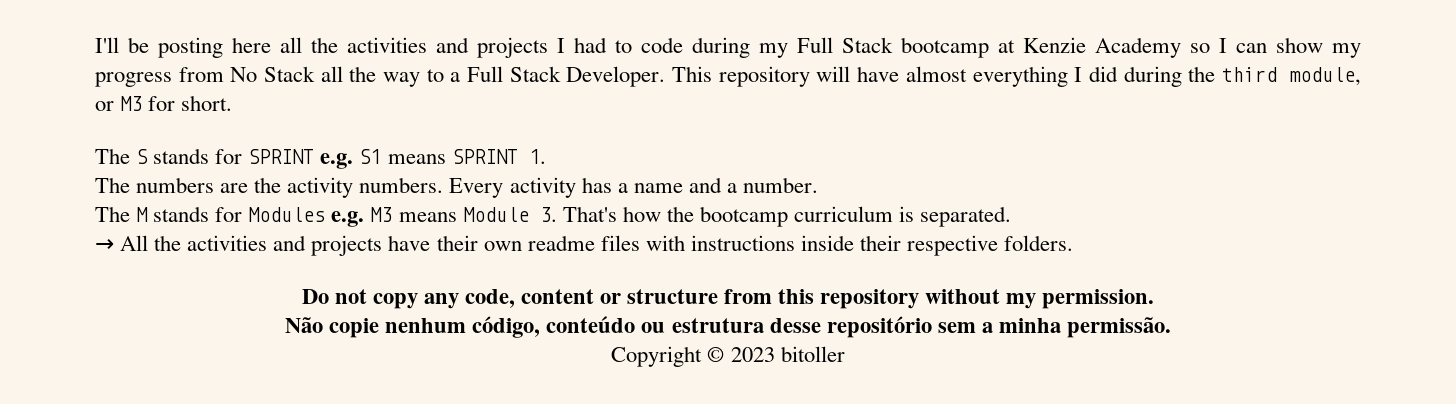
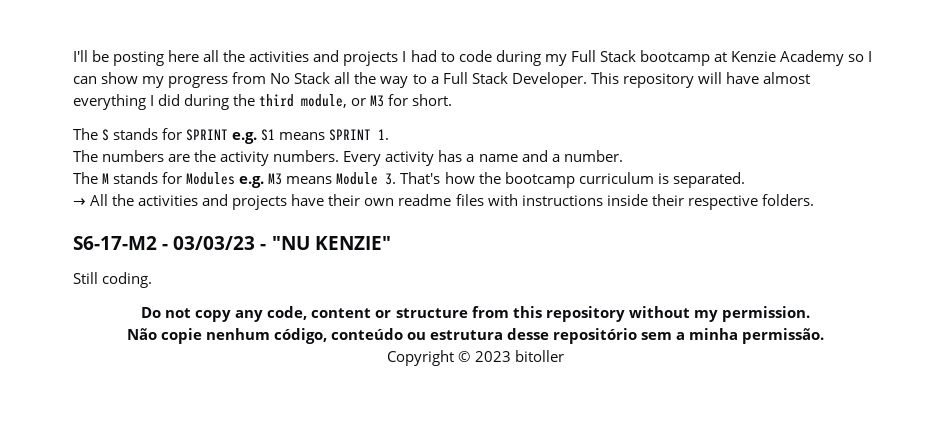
(1074, 243) none -> [73,236,391,250] [73,272,153,288] // S6-17-M2 - 03/03/23 - "NU KENZIE" // Still coding.

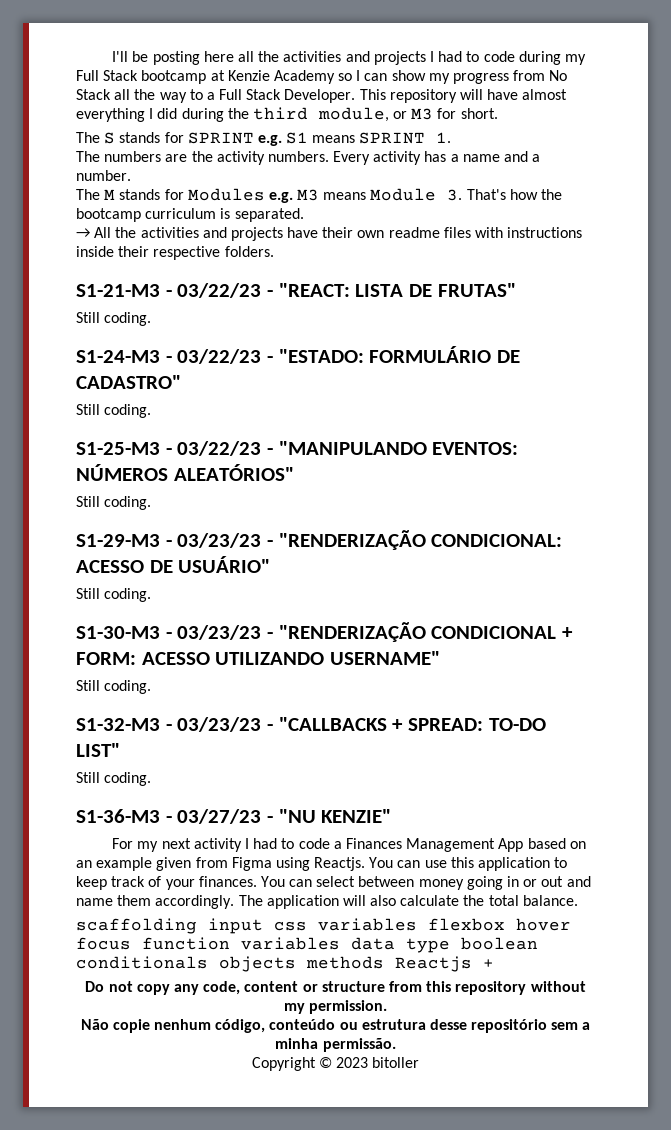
[73,236,391,250] [73,272,153,288] S6-17-M2 - 03/03/23 - "NU KENZIE" // Still coding. -> [76,283,516,298] [76,312,152,326] [76,346,521,364] [76,375,181,389] [76,404,152,418] [76,441,519,456] [76,464,294,481] [76,496,152,510] [76,530,563,550] [76,556,271,573] [76,588,152,602] [76,622,574,642] [76,651,441,665] [76,680,152,694] [76,717,546,732] [76,743,120,757] [76,772,152,786] [76,809,392,824] [112,838,586,852] [76,857,568,871] [76,876,591,890] [76,895,578,909] [76,918,571,934] [76,937,538,953] [76,956,494,972] S1-21-M3 - 03/22/23 - "REACT: LISTA DE FRUTAS" // Still coding. // S1-24-M3 - 03/22/23 - "ESTADO: FORMULÁRIO DE CADASTRO" // Still coding. // S1-25-M3 - 03/22/23 - "MANIPULANDO EVENTOS: NÚMEROS ALEATÓRIOS" // Still coding. // S1-29-M3 - 03/23/23 - "RENDERIZAÇÃO CONDICIONAL: ACESSO DE USUÁRIO" // Still coding. // S1-30-M3 - 03/23/23 - "RENDERIZAÇÃO CONDICIONAL + FORM: ACESSO UTILIZANDO USERNAME" // Still coding. // S1-32-M3 - 03/23/23 - "CALLBACKS + SPREAD: TO-DO LIST" // Still coding. // S1-36-M3 - 03/27/23 - "NU KENZIE" // For my next activity I had to code a Finances Management App based on an example given from Figma using Reactjs. You can use this application to keep track of your finances. You can select between money going in or out and name them accordingly. The application will also calculate the total balance. // scaffolding input css variables flexbox hover focus function variables data type boolean conditionals objects methods Reactjs +

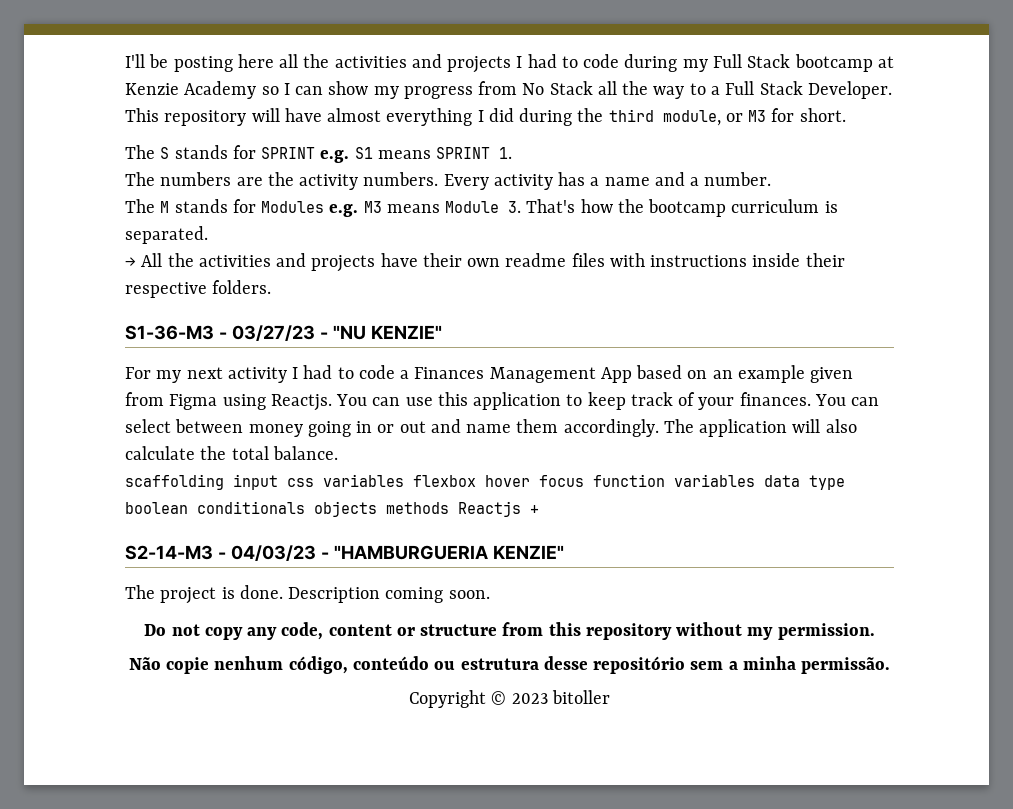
[76,283,516,298] [76,312,152,326] [76,346,521,364] [76,375,181,389] [76,404,152,418] [76,441,519,456] [76,464,294,481] [76,496,152,510] [76,530,563,550] [76,556,271,573] [76,588,152,602] [76,622,574,642] [76,651,441,665] [76,680,152,694] [76,717,546,732] [76,743,120,757] [76,772,152,786] // S1-21-M3 - 03/22/23 - "REACT: LISTA DE FRUTAS" // Still coding. // S1-24-M3 - 03/22/23 - "ESTADO: FORMULÁRIO DE CADASTRO" // Still coding. // S1-25-M3 - 03/22/23 - "MANIPULANDO EVENTOS: NÚMEROS ALEATÓRIOS" // Still coding. // S1-29-M3 - 03/23/23 - "RENDERIZAÇÃO CONDICIONAL: ACESSO DE USUÁRIO" // Still coding. // S1-30-M3 - 03/23/23 - "RENDERIZAÇÃO CONDICIONAL + FORM: ACESSO UTILIZANDO USERNAME" // Still coding. // S1-32-M3 - 03/23/23 - "CALLBACKS + SPREAD: TO-DO LIST" // Still coding. -> (272, 287) none
(494, 963) none -> [125,545,564,561] [125,585,490,604] // S2-14-M3 - 04/03/23 - "HAMBURGUERIA KENZIE" // The project is done. Description coming soon.

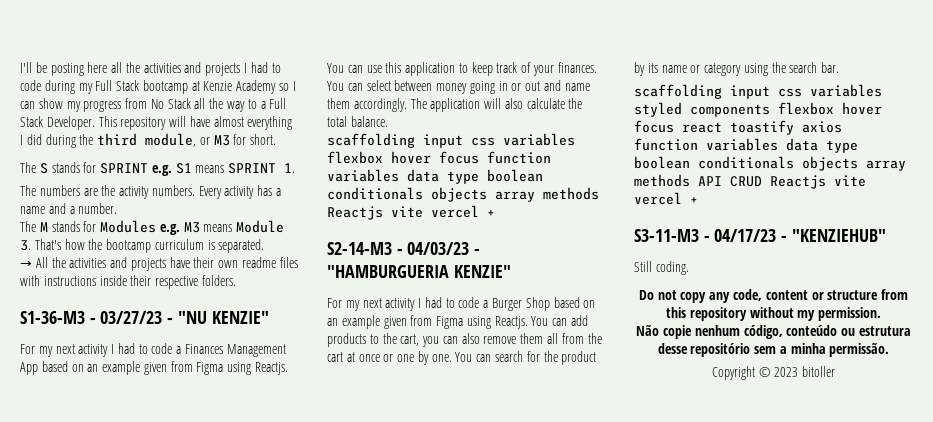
(377, 509) none -> [495,191,535,202] array
(521, 509) none -> [391,205,479,218] vite vercel
[125,585,490,604] The project is done. Description coming soon. -> [327,297,596,311] [327,315,589,329] [327,333,602,347] [327,351,597,365] [634,62,840,76] [634,84,882,99] [634,102,882,117] [634,120,842,135] [634,138,858,153] [634,156,906,171] [634,174,866,189] [634,192,698,205] [634,229,886,242] [634,261,689,275] For my next activity I had to code a Burger Shop based on an example given from Figma using Reactjs. You can add products to the cart, you can also remove them all from the cart at once or one by one. You can search for the product by its name or category using the search bar. // scaffolding input css variables styled components flexbox hover focus react toastify axios function variables data type boolean conditionals objects array methods API CRUD Reactjs vite vercel + // S3-11-M3 - 04/17/23 - "KENZIEHUB" // Still coding.

